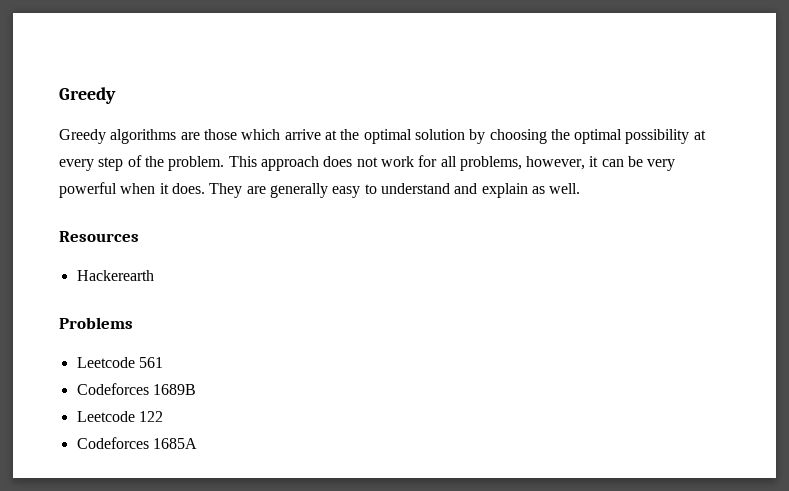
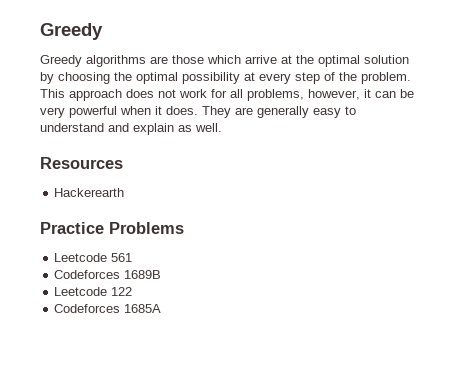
(154, 275) none -> [40,222,104,234] Practice

